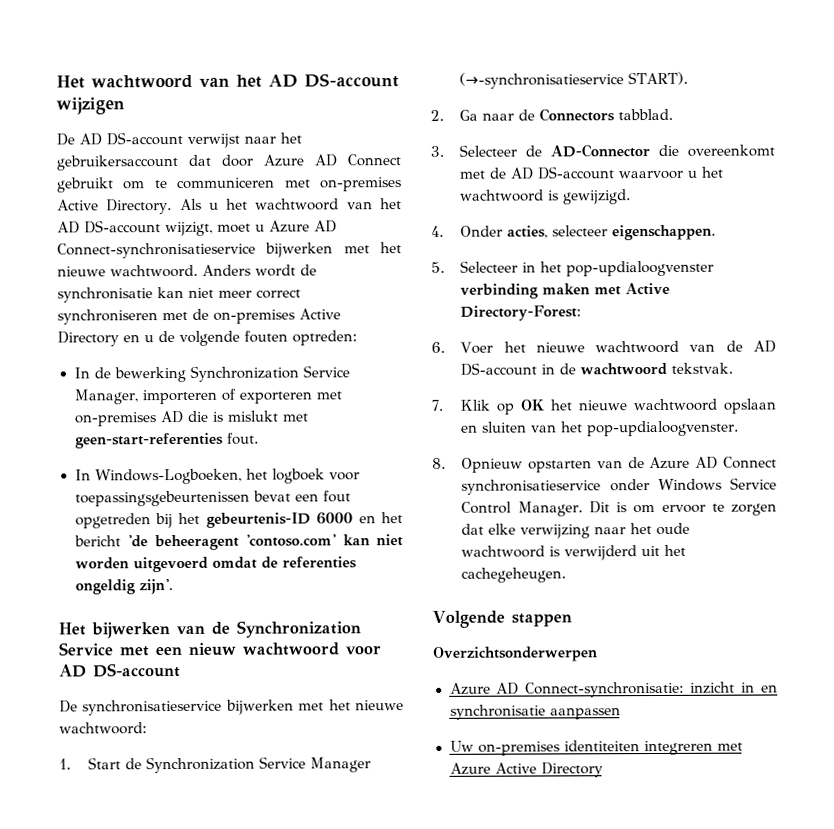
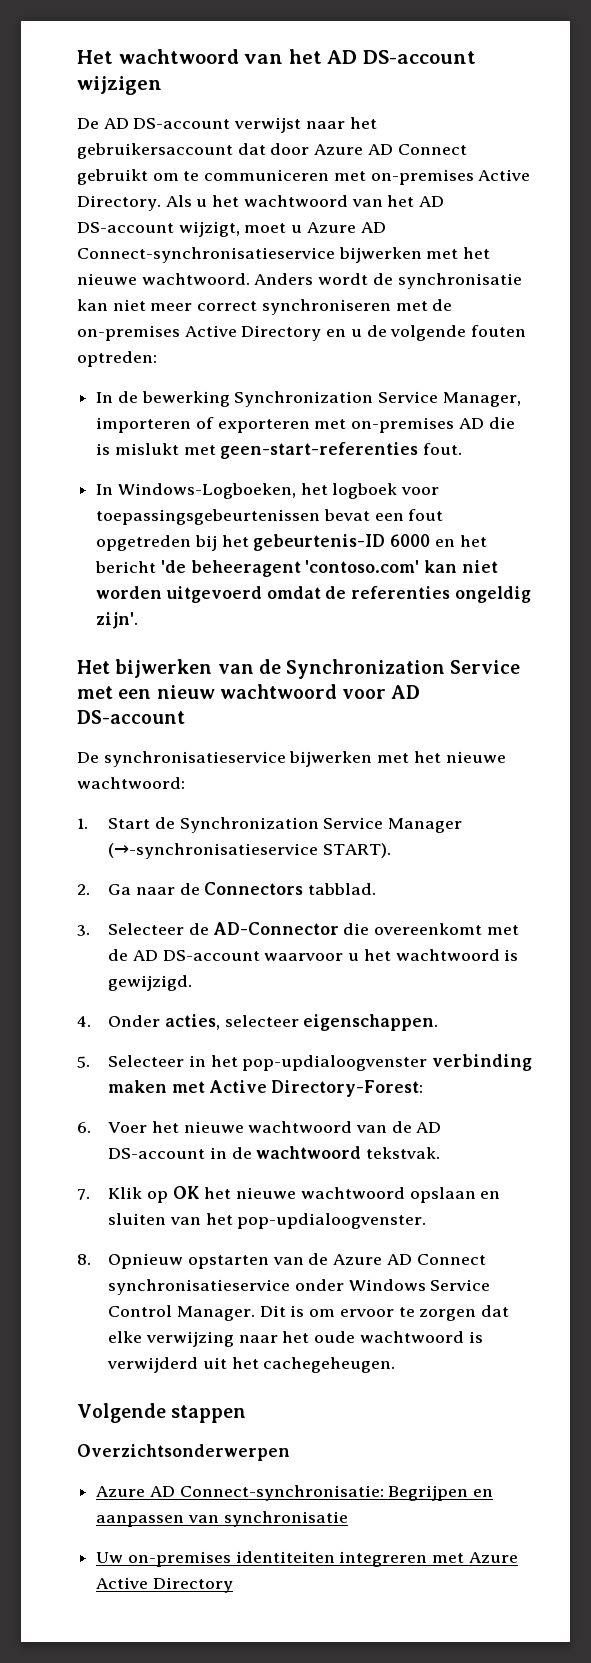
[690,681,778,694] [449,704,621,720] inzicht in en synchronisatie aanpassen -> [388,1485,494,1501] [96,1511,348,1527] Begrijpen en aanpassen van synchronisatie

